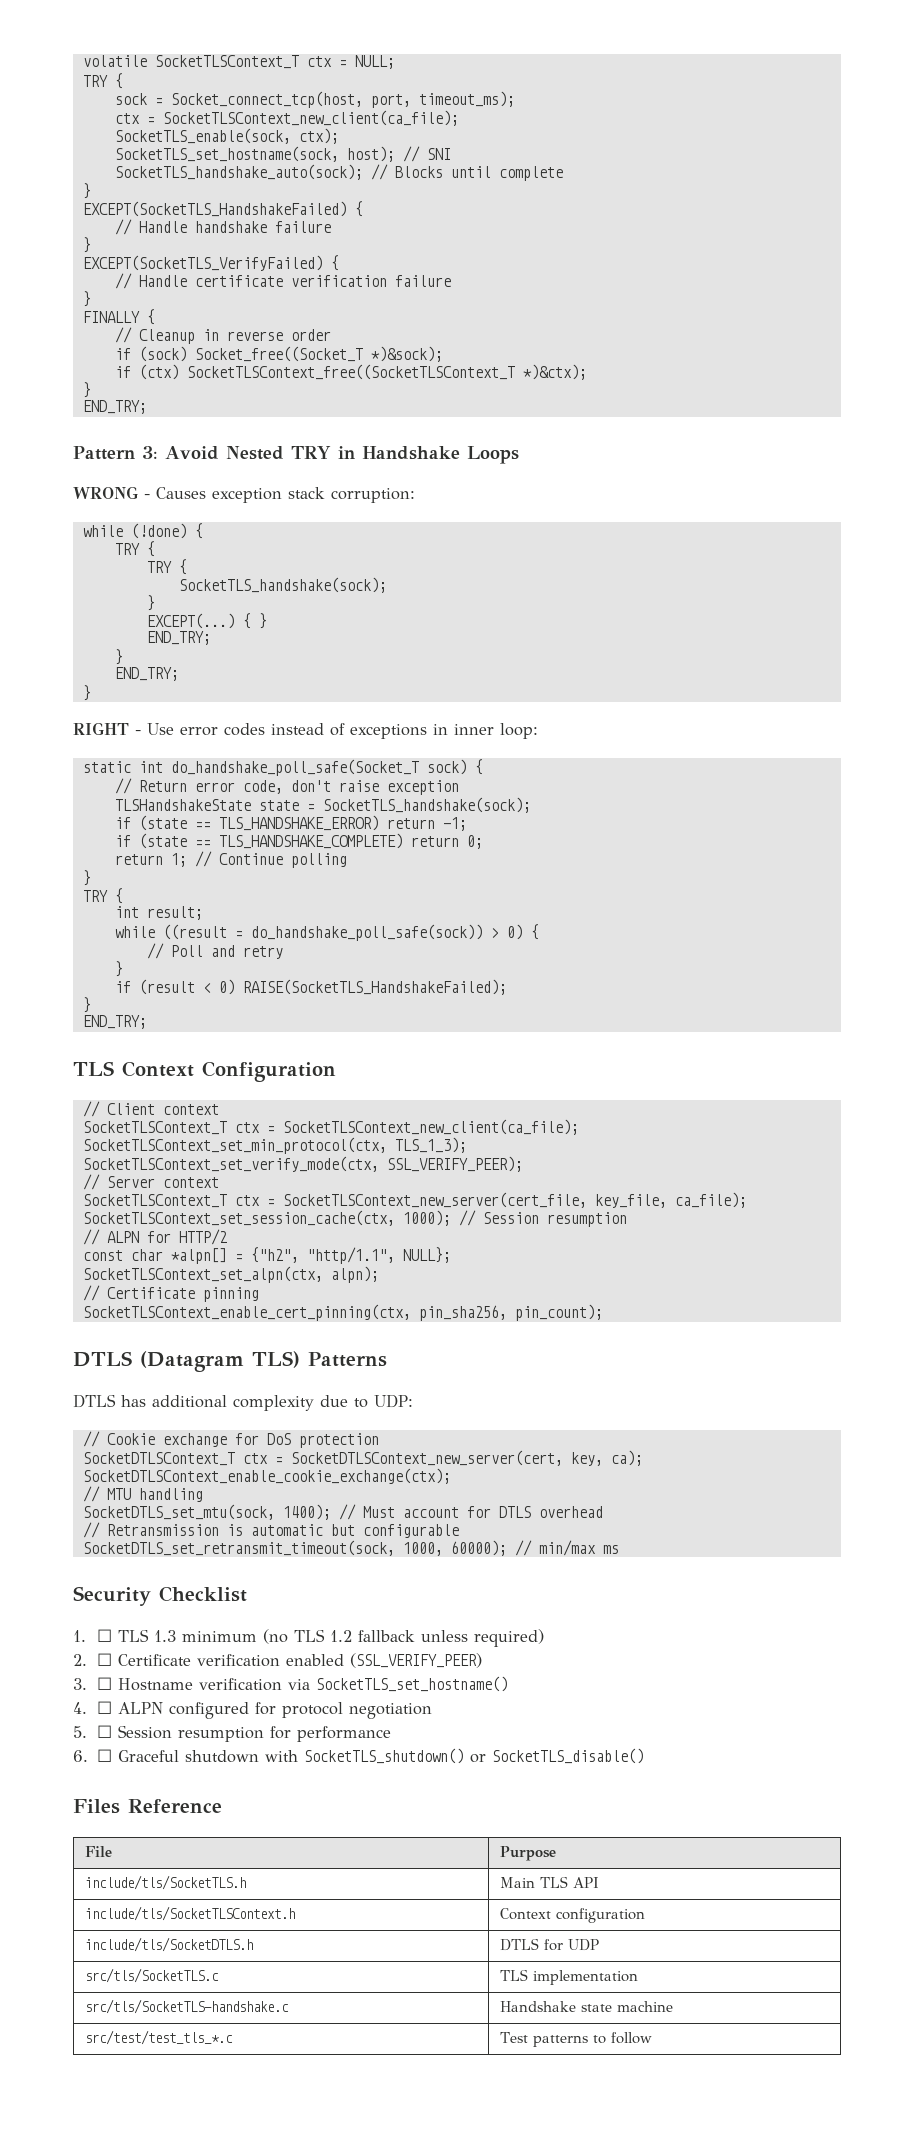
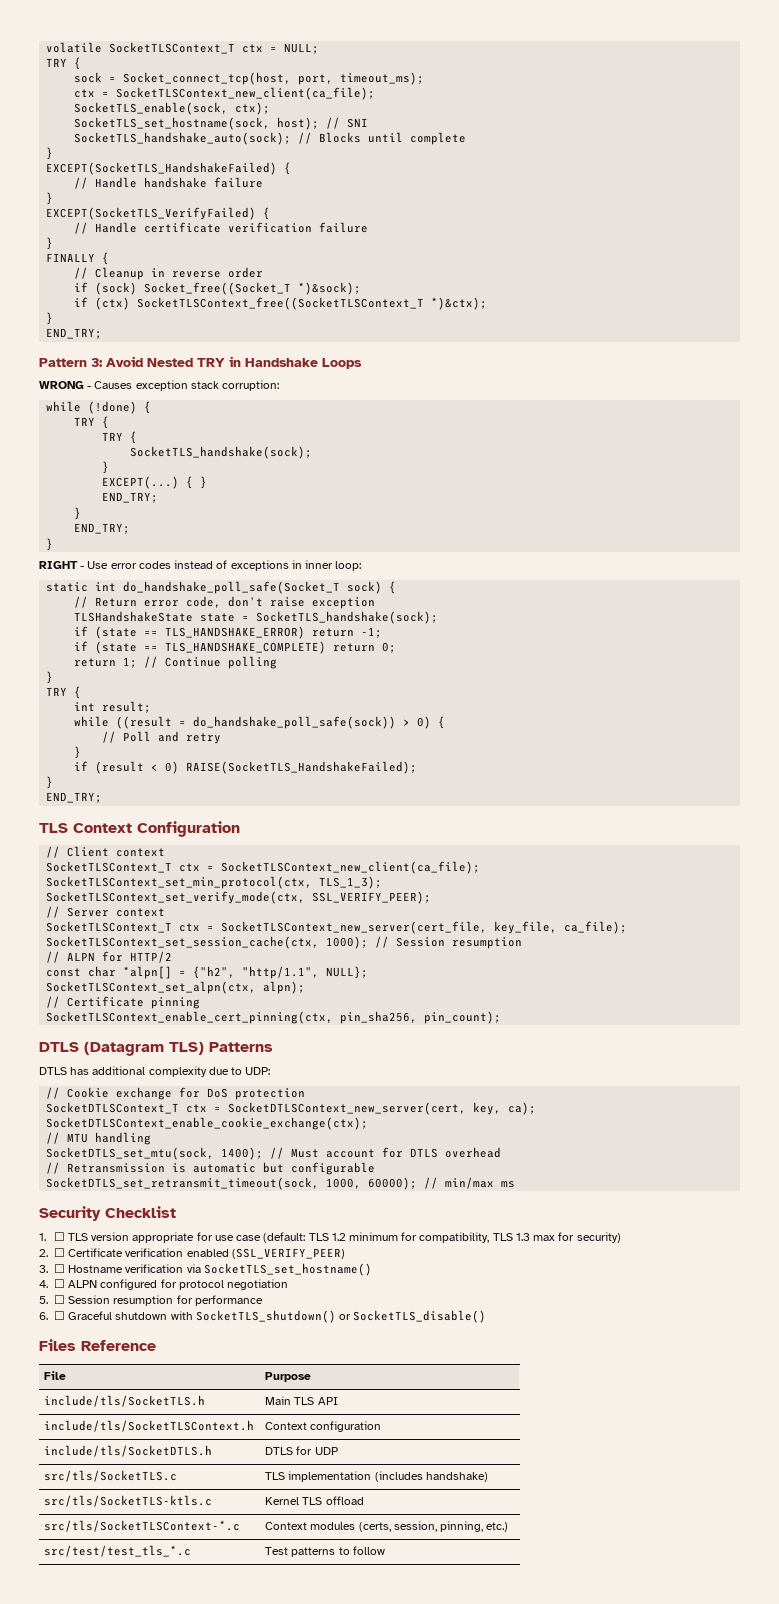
[153,1629,544,1647] 1.3 minimum (no TLS 1.2 fallback unless required) -> [91,1232,621,1243] version appropriate for use case (default: TLS 1.2 minimum for compatibility, TLS 1.3 max for security)
[85,1999,290,2014] [500,2001,674,2012] // src/tls/SocketTLS-handshake.c | Handshake state machine -> [374,1471,488,1482] [44,1495,213,1507] [265,1496,364,1505] [44,1520,241,1532] [265,1521,509,1532] (includes handshake) // src/tls/SocketTLS-ktls.c | Kernel TLS offload // src/tls/SocketTLSContext-*.c | Context modules (certs, session, pinning, etc.)

